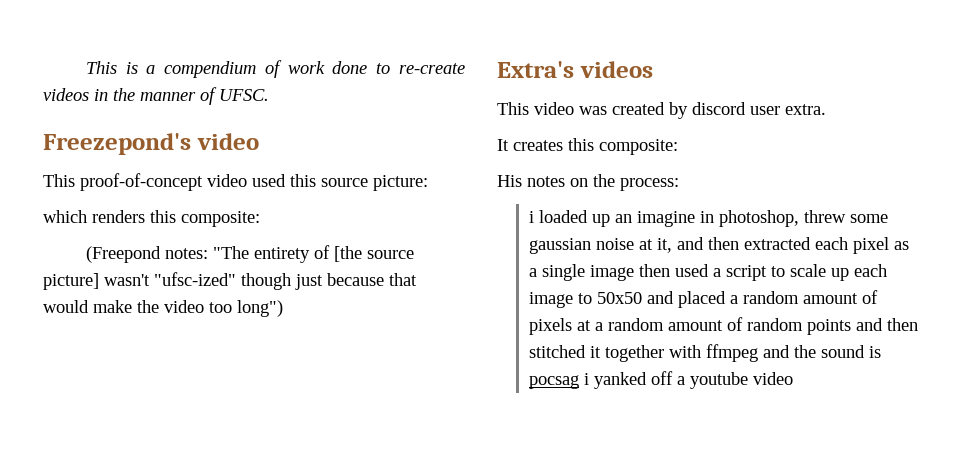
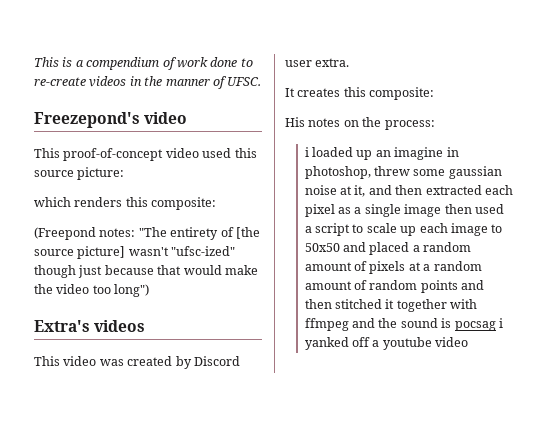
[692,102,746,115] discord -> [193,356,240,366] Discord

